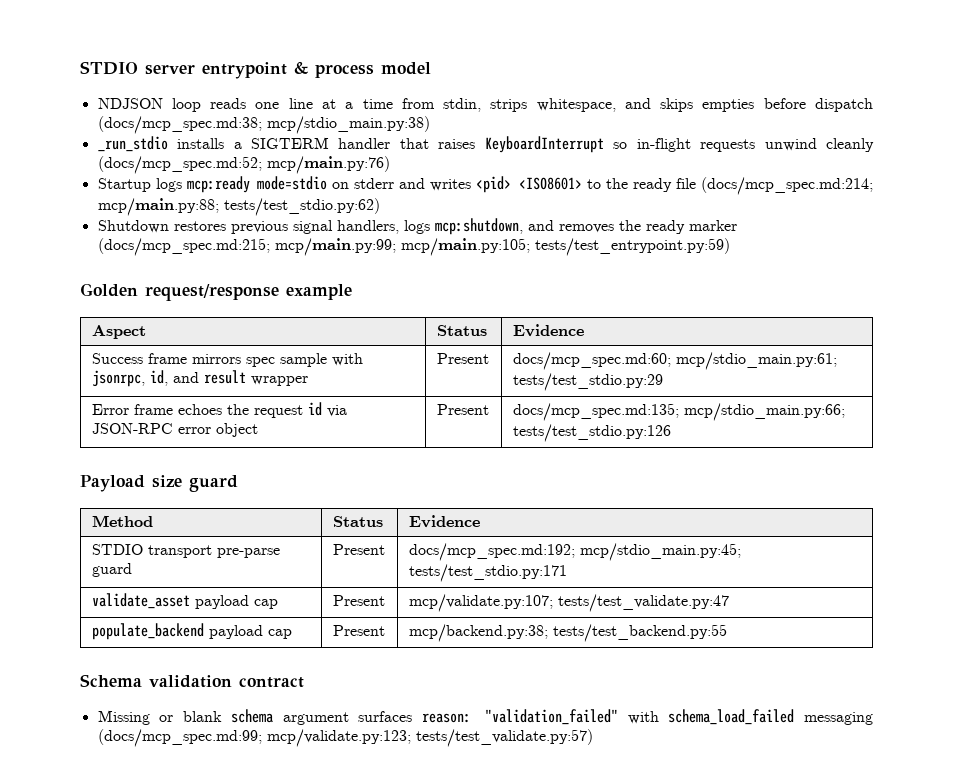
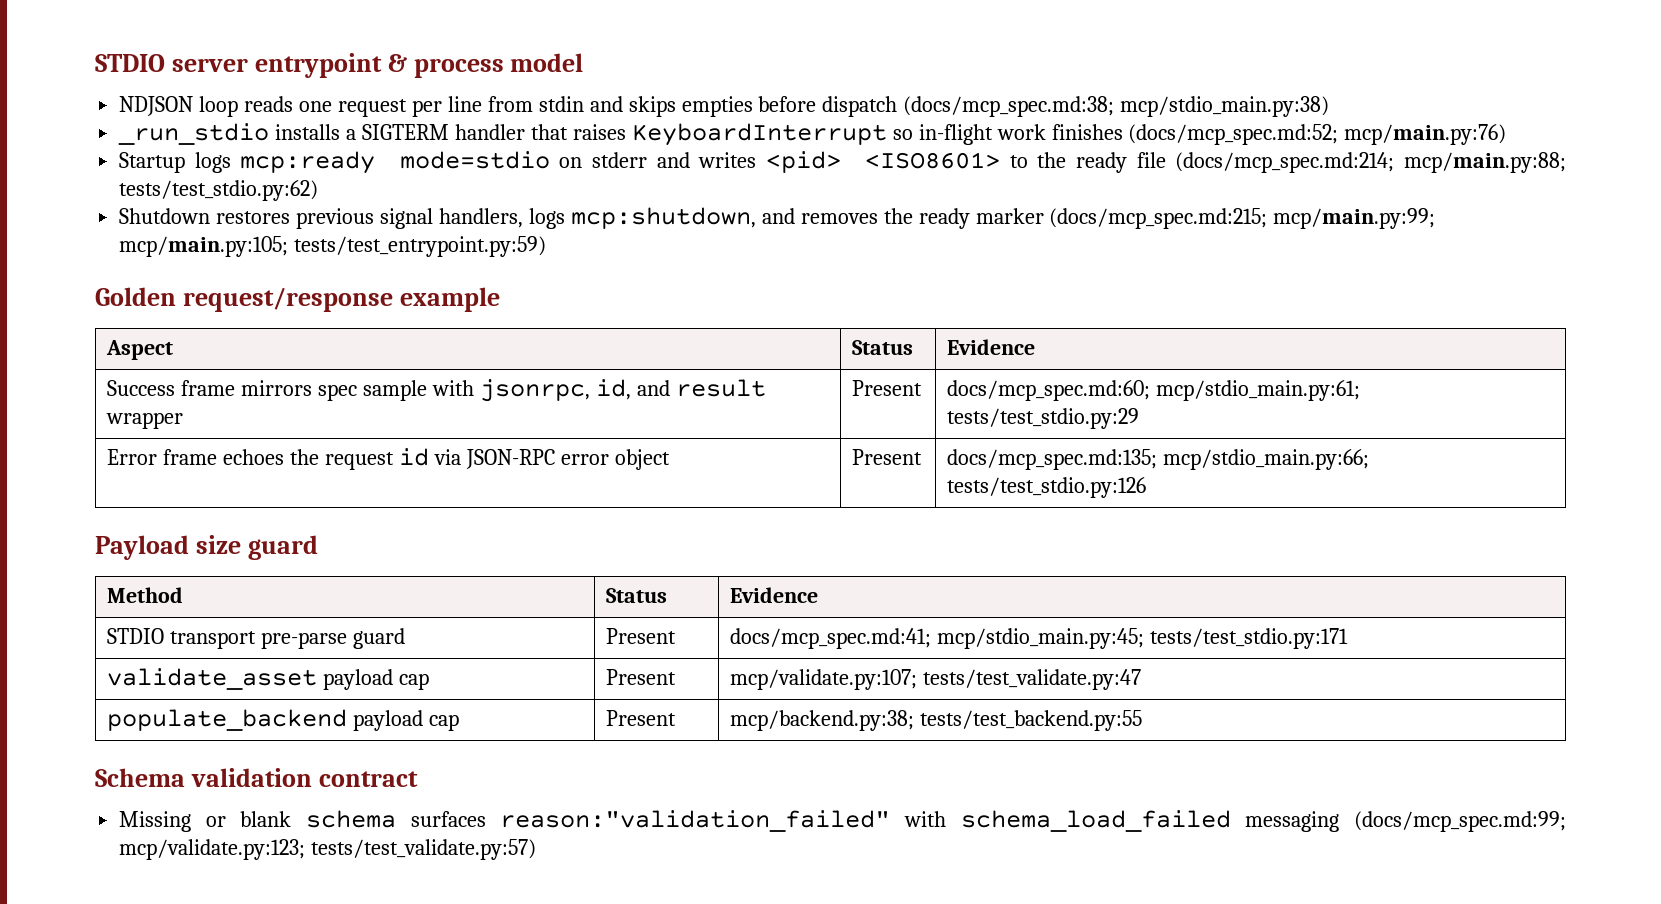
[288,98,616,112] line at a time from stdin, strips whitespace, -> [337,96,584,117] request per line from stdin
[700,138,875,152] requests unwind cleanly -> [996,124,1123,140] work finishes
[408,543,575,561] docs/mcp_spec.md:192; -> [730,628,932,649] docs/mcp_spec.md:41;
[282,709,618,725] argument surfaces reason: "validation_failed" -> [410,810,891,832] surfaces reason:"validation_failed"

